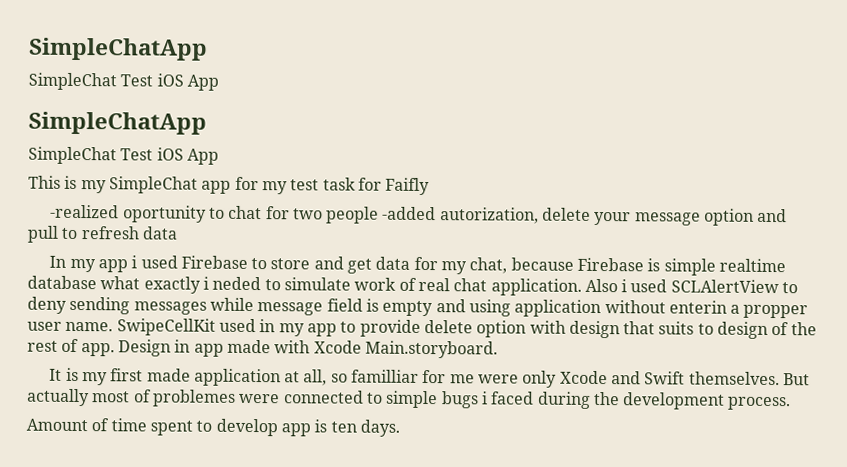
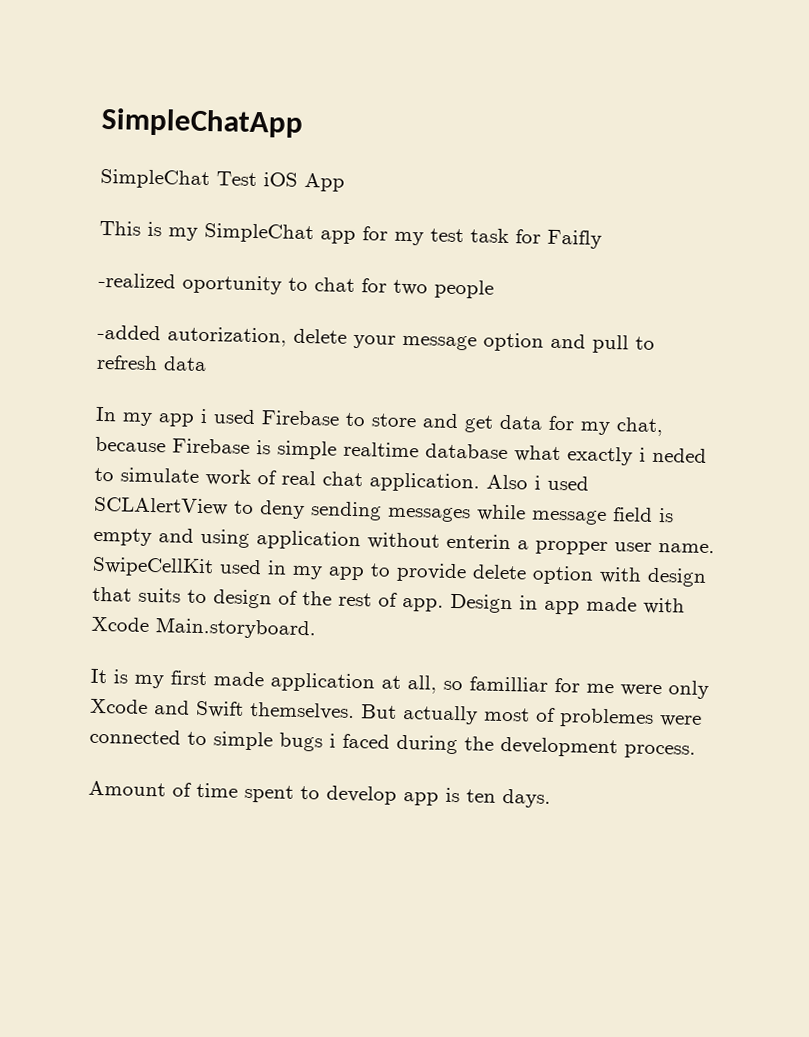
[28,37,208,61] [28,72,219,91] [28,111,207,135] [28,146,219,165] SimpleChatApp // SimpleChat Test iOS App // SimpleChatApp // SimpleChat Test iOS App -> [101,107,303,138] [100,168,345,192] SimpleChatApp // SimpleChat Test iOS App
(380, 215) none -> (494, 289) //

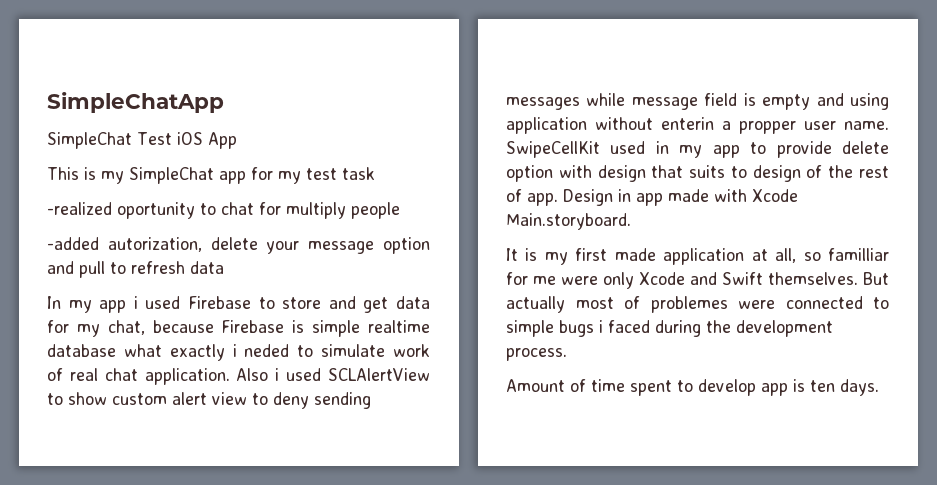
[515,229,602,249] for Faifly -> (375, 173) none
[393,279,428,296] two -> [286,202,346,219] multiply
(254, 507) none -> [68,392,268,405] show custom alert view to

